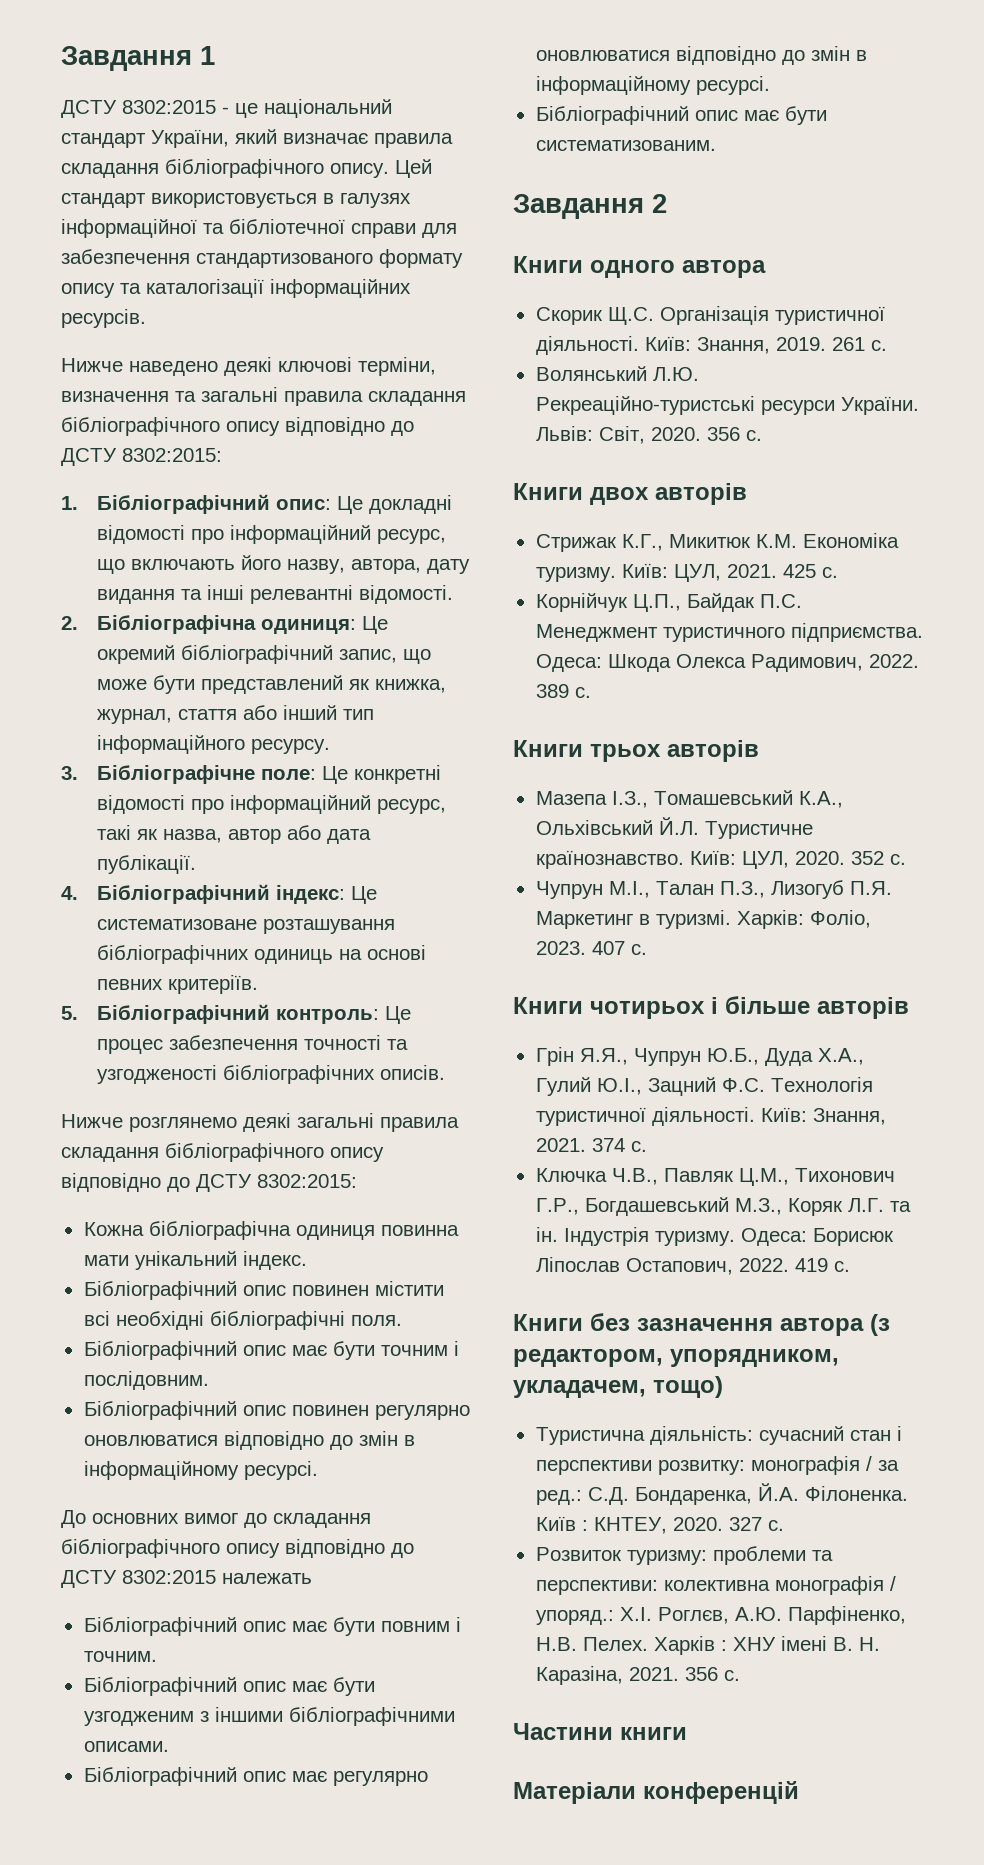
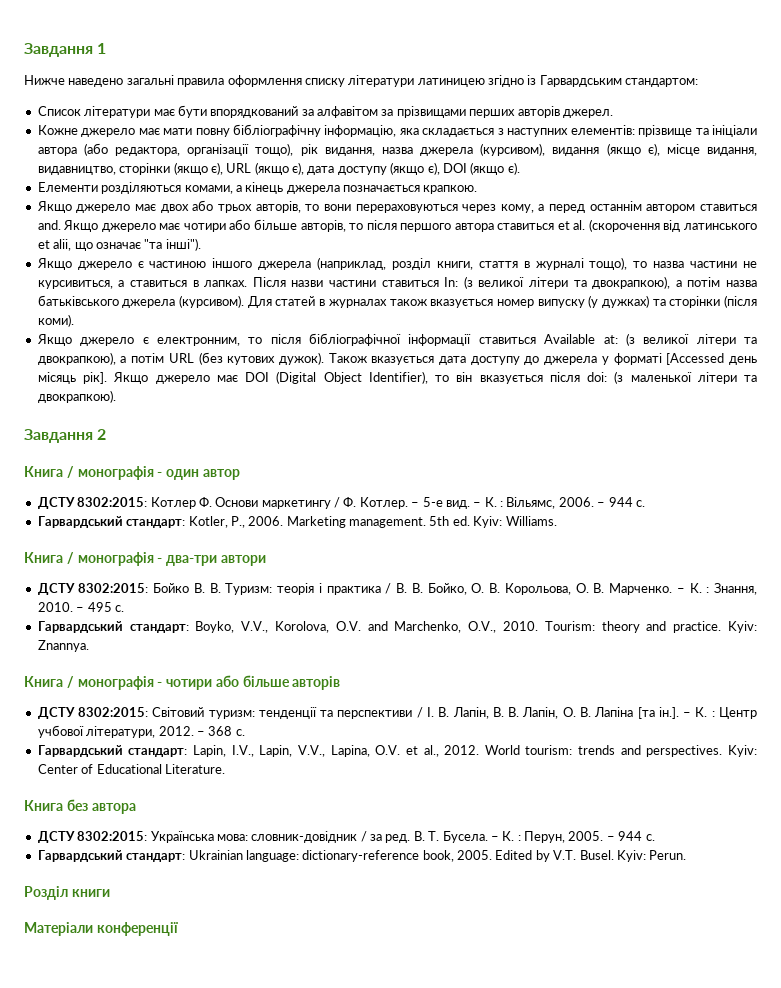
[61,99,392,118] [61,129,453,148] [61,159,432,178] [61,193,411,208] [61,219,457,238] [61,249,463,268] [61,279,411,298] [61,309,146,328] [61,357,436,376] [61,387,466,406] [61,417,414,436] [61,448,222,466] [61,494,452,514] [96,525,446,544] [96,555,470,574] [96,585,453,604] [61,615,388,634] [96,645,431,664] [96,675,446,694] [96,705,374,724] [96,735,330,754] [61,765,441,784] [96,795,446,814] [96,825,371,844] [96,855,196,874] [61,884,377,904] [96,919,395,934] [96,945,426,964] [96,975,258,994] [61,1004,411,1024] [96,1035,408,1054] [96,1065,445,1084] [61,1113,459,1132] [61,1143,384,1162] [61,1173,357,1192] [83,1221,459,1240] [83,1251,307,1270] [83,1281,444,1300] [83,1311,402,1330] [83,1341,459,1360] [83,1371,209,1390] [83,1401,470,1420] [83,1431,415,1450] [83,1461,318,1480] [61,1510,371,1528] [61,1539,414,1558] [61,1570,312,1588] [83,1617,461,1636] [83,1651,157,1662] [83,1677,375,1696] [83,1707,455,1726] [83,1741,169,1752] [83,1767,428,1786] [535,46,867,65] [535,76,770,95] [535,106,827,125] [535,140,716,151] [513,194,667,219] [513,256,766,278] [535,306,885,325] [535,336,887,355] [535,366,699,381] [535,396,919,415] [535,426,762,444] [513,483,747,505] [535,533,899,552] [535,563,838,582] [535,593,802,612] [535,623,923,642] [535,654,919,672] [535,684,591,698] [513,740,759,762] [535,790,843,808] [535,817,813,839] [535,850,906,869] [535,880,892,899] [535,910,871,929] [535,941,647,955] [513,996,909,1019] [535,1047,864,1066] [535,1077,873,1096] [535,1107,886,1126] [535,1138,647,1152] [535,1168,895,1186] [535,1197,911,1216] [535,1227,894,1246] [535,1257,850,1275] [513,1313,890,1336] [513,1349,839,1367] [513,1376,723,1398] [535,1426,902,1445] [535,1456,899,1475] [535,1483,908,1505] [535,1516,784,1534] [535,1546,833,1565] [535,1576,896,1595] [535,1606,906,1625] [535,1636,880,1655] [535,1666,740,1685] [513,1723,613,1740] ДСТУ 8302:2015 - це національний стандарт України, який визначає правила складання бібліографічного опису. Цей стандарт використовується в галузях інформаційної та бібліотечної справи для забезпечення стандартизованого формату опису та каталогізації інформаційних ресурсів. // Нижче наведено деякі ключові терміни, визначення та загальні правила складання бібліографічного опису відповідно до ДСТУ 8302:2015: // 1. Бібліографічний опис: Це докладні відомості про інформаційний ресурс, що включають його назву, автора, дату видання та інші релевантні відомості. // 2. Бібліографічна одиниця: Це окремий бібліографічний запис, що може бути представлений як книжка, журнал, стаття або інший тип інформаційного ресурсу. // 3. Бібліографічне поле: Це конкретні відомості про інформаційний ресурс, такі як назва, автор або дата публікації. // 4. Бібліографічний індекс: Це систематизоване розташування бібліографічних одиниць на основі певних критеріїв. // 5. Бібліографічний контроль: Це процес забезпечення точності та узгодженості бібліографічних описів. // Нижче розглянемо деякі загальні правила складання бібліографічного опису відповідно до ДСТУ 8302:2015: // Кожна бібліографічна одиниця повинна мати унікальний індекс. // Бібліографічний опис повинен містити всі необхідні бібліографічні поля. // Бібліографічний опис має бути точним і послідовним. // Бібліографічний опис повинен регулярно оновлюватися відповідно до змін в інформаційному ресурсі. // До основних вимог до складання бібліографічного опису відповідно до ДСТУ 8302:2015 належать // Бібліографічний опис має бути повним і точним. // Бібліографічний опис має бути узгодженим з іншими бібліографічними описами. // Бібліографічний опис має регулярно оновлюватися відповідно до змін в інформаційному ресурсі. // Бібліографічний опис має бути систематизованим. // Завдання 2 // Книги одного автора // Скорик Щ.С. Організація туристичної діяльності. Київ: Знання, 2019. 261 с. // Волянський Л.Ю. Рекреаційно-туристські ресурси України. Львів: Світ, 2020. 356 с. // Книги двох авторів // Стрижак К.Г., Микитюк К.М. Економіка туризму. Київ: ЦУЛ, 2021. 425 с. // Корнійчук Ц.П., Байдак П.С. Менеджмент туристичного підприємства. Одеса: Шкода Олекса Радимович, 2022. 389 с. // Книги трьох авторів // Мазепа І.З., Томашевський К.А., Ольхівський Й.Л. Туристичне країнознавство. Київ: ЦУЛ, 2020. 352 с. // Чупрун М.І., Талан П.З., Лизогуб П.Я. Маркетинг в туризмі. Харків: Фоліо, 2023. 407 с. // Книги чотирьох і більше авторів // Грін Я.Я., Чупрун Ю.Б., Дуда Х.А., Гулий Ю.І., Зацний Ф.С. Технологія туристичної діяльності. Київ: Знання, 2021. 374 с. // Ключка Ч.В., Павляк Ц.М., Тихонович Г.Р., Богдашевський М.З., Коряк Л.Г. та ін. Індустрія туризму. Одеса: Борисюк Ліпослав Остапович, 2022. 419 с. // Книги без зазначення автора (з редактором, упорядником, укладачем, тощо) // Туристична діяльність: сучасний стан і перспективи розвитку: монографія / за ред.: С.Д. Бондаренка, Й.А. Філоненка. Київ : КНТЕУ, 2020. 327 с. // Розвиток туризму: проблеми та перспективи: колективна монографія / упоряд.: Х.І. Роглєв, А.Ю. Парфіненко, Н.В. Пелех. Харків : ХНУ імені В. Н. Каразіна, 2021. 356 с. // Частини -> [24,75,699,87] [37,105,613,118] [37,124,757,137] [37,143,758,156] [37,162,520,175] [37,182,478,194] [36,200,757,213] [37,219,757,232] [37,238,201,251] [36,257,757,270] [37,276,758,289] [37,295,757,308] [37,314,74,327] [36,333,757,346] [37,352,757,365] [37,371,757,384] [37,390,116,403] [24,429,107,443] [24,466,240,480] [37,497,645,509] [37,516,557,528] [24,552,266,566] [37,583,758,595] [37,602,124,612] [37,621,758,633] [37,640,89,652] [24,675,341,690] [37,707,757,719] [37,725,245,738] [37,745,757,757] [37,764,225,774] [24,799,136,814] [37,831,655,843] [37,850,687,862] [24,886,68,900] Нижче наведено загальні правила оформлення списку літератури латиницею згідно із Гарвардським стандартом: // Список літератури має бути впорядкований за алфавітом за прізвищами перших авторів джерел. // Кожне джерело має мати повну бібліографічну інформацію, яка складається з наступних елементів: прізвище та ініціали автора (або редактора, організації тощо), рік видання, назва джерела (курсивом), видання (якщо є), місце видання, видавництво, сторінки (якщо є), URL (якщо є), дата доступу (якщо є), DOI (якщо є). // Елементи розділяються комами, а кінець джерела позначається крапкою. // Якщо джерело має двох або трьох авторів, то вони перераховуються через кому, а перед останнім автором ставиться and. Якщо джерело має чотири або більше авторів, то після першого автора ставиться et al. (скорочення від латинського et alii, що означає "та інші"). // Якщо джерело є частиною іншого джерела (наприклад, розділ книги, стаття в журналі тощо), то назва частини не курсивиться, а ставиться в лапках. Після назви частини ставиться In: (з великої літери та двокрапкою), а потім назва батьківського джерела (курсивом). Для статей в журналах також вказується номер випуску (у дужках) та сторінки (після коми). // Якщо джерело є електронним, то після бібліографічної інформації ставиться Available at: (з великої літери та двокрапкою), а потім URL (без кутових дужок). Також вказується дата доступу до джерела у форматі [Accessed день місяць рік]. Якщо джерело має DOI (Digital Object Identifier), то він вказується після doi: (з маленької літери та двокрапкою). // Завдання 2 // Книга / монографія - один автор // ДСТУ 8302:2015: Котлер Ф. Основи маркетингу / Ф. Котлер. – 5-е вид. – К. : Вільямс, 2006. – 944 с. // Гарвардський стандарт: Kotler, P., 2006. Marketing management. 5th ed. Kyiv: Williams. // Книга / монографія - два-три автори // ДСТУ 8302:2015: Бойко В. В. Туризм: теорія і практика / В. В. Бойко, О. В. Корольова, О. В. Марченко. – К. : Знання, 2010. – 495 с. // Гарвардський стандарт: Boyko, V.V., Korolova, O.V. and Marchenko, O.V., 2010. Tourism: theory and practice. Kyiv: Znannya. // Книга / монографія - чотири або більше авторів // ДСТУ 8302:2015: Світовий туризм: тенденції та перспективи / І. В. Лапін, В. В. Лапін, О. В. Лапіна [та ін.]. – К. : Центр учбової літератури, 2012. – 368 с. // Гарвардський стандарт: Lapin, I.V., Lapin, V.V., Lapina, O.V. et al., 2012. World tourism: trends and perspectives. Kyiv: Center of Educational Literature. // Книга без автора // ДСТУ 8302:2015: Українська мова: словник-довідник / за ред. В. Т. Бусела. – К. : Перун, 2005. – 944 с. // Гарвардський стандарт: Ukrainian language: dictionary-reference book, 2005. Edited by V.T. Busel. Kyiv: Perun. // Розділ
[643,1781,799,1804] конференцій -> [96,922,178,936] конференції

